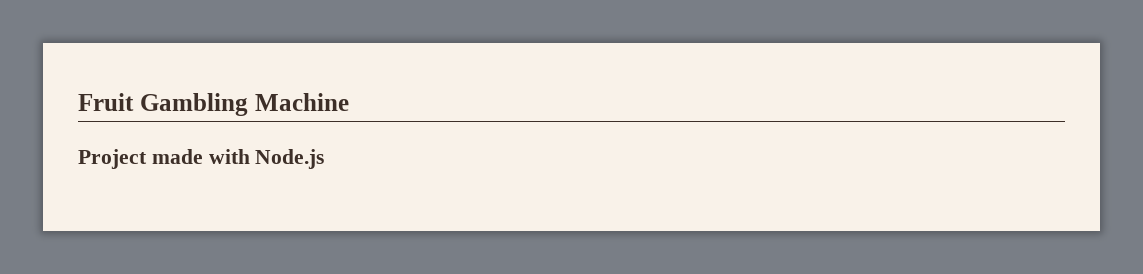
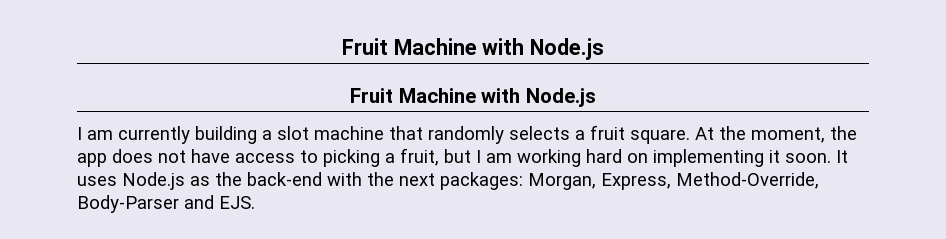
[78,93,349,116] [78,149,325,169] Fruit Gambling Machine // Project made with Node.js -> [341,38,605,60] [350,88,596,107] [77,125,857,144] [77,148,848,167] [77,172,819,190] [77,195,255,213] Fruit Machine with Node.js // Fruit Machine with Node.js // I am currently building a slot machine that randomly selects a fruit square. At the moment, the app does not have access to picking a fruit, but I am working hard on implementing it soon. It uses Node.js as the back-end with the next packages: Morgan, Express, Method-Override, Body-Parser and EJS.

